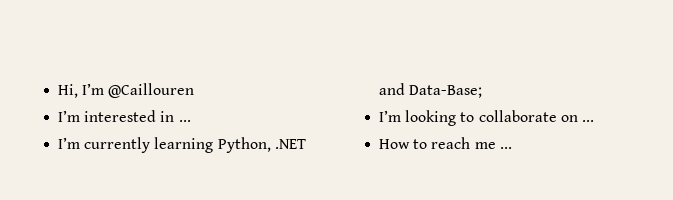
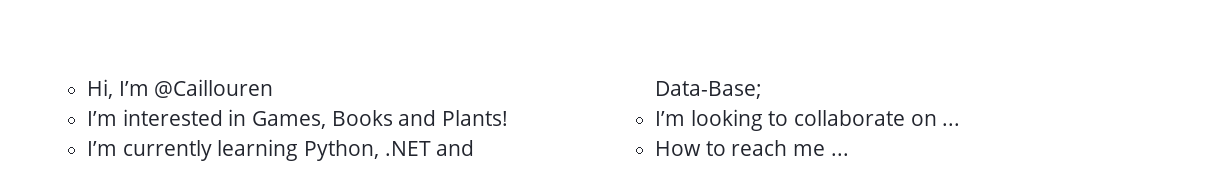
[178,120,191,122] ... -> [252,110,509,129] Games, Books and Plants!

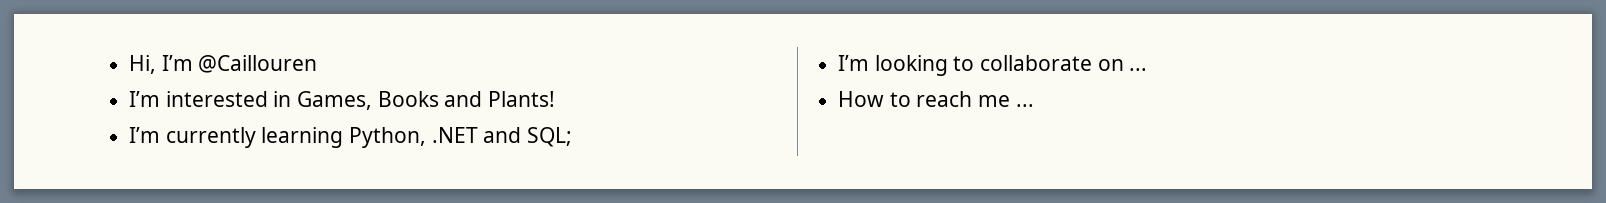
[655,81,763,99] Data-Base; -> [527,127,573,147] SQL;

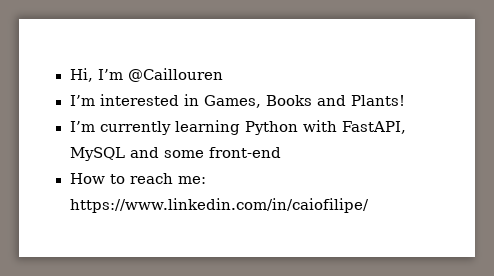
[349,127,573,148] [838,55,1148,76] Python, .NET and SQL; // I’m looking to collaborate on ... -> [244,120,407,135] [69,147,281,161] Python with FastAPI, MySQL and some front-end
[978,95,1034,107] me ... -> [177,176,206,184] [69,198,370,213] me: https://www.linkedin.com/in/caiofilipe/

